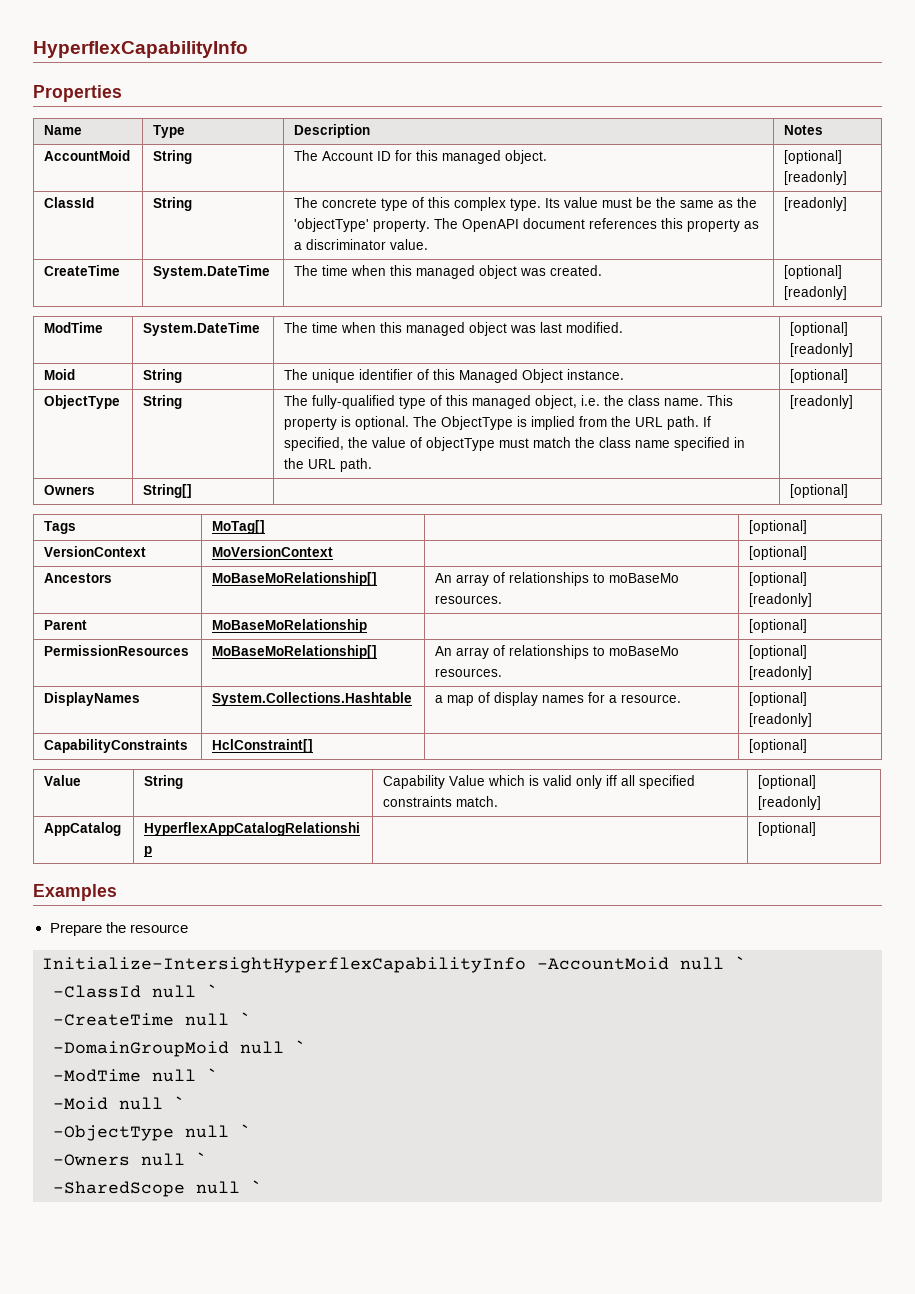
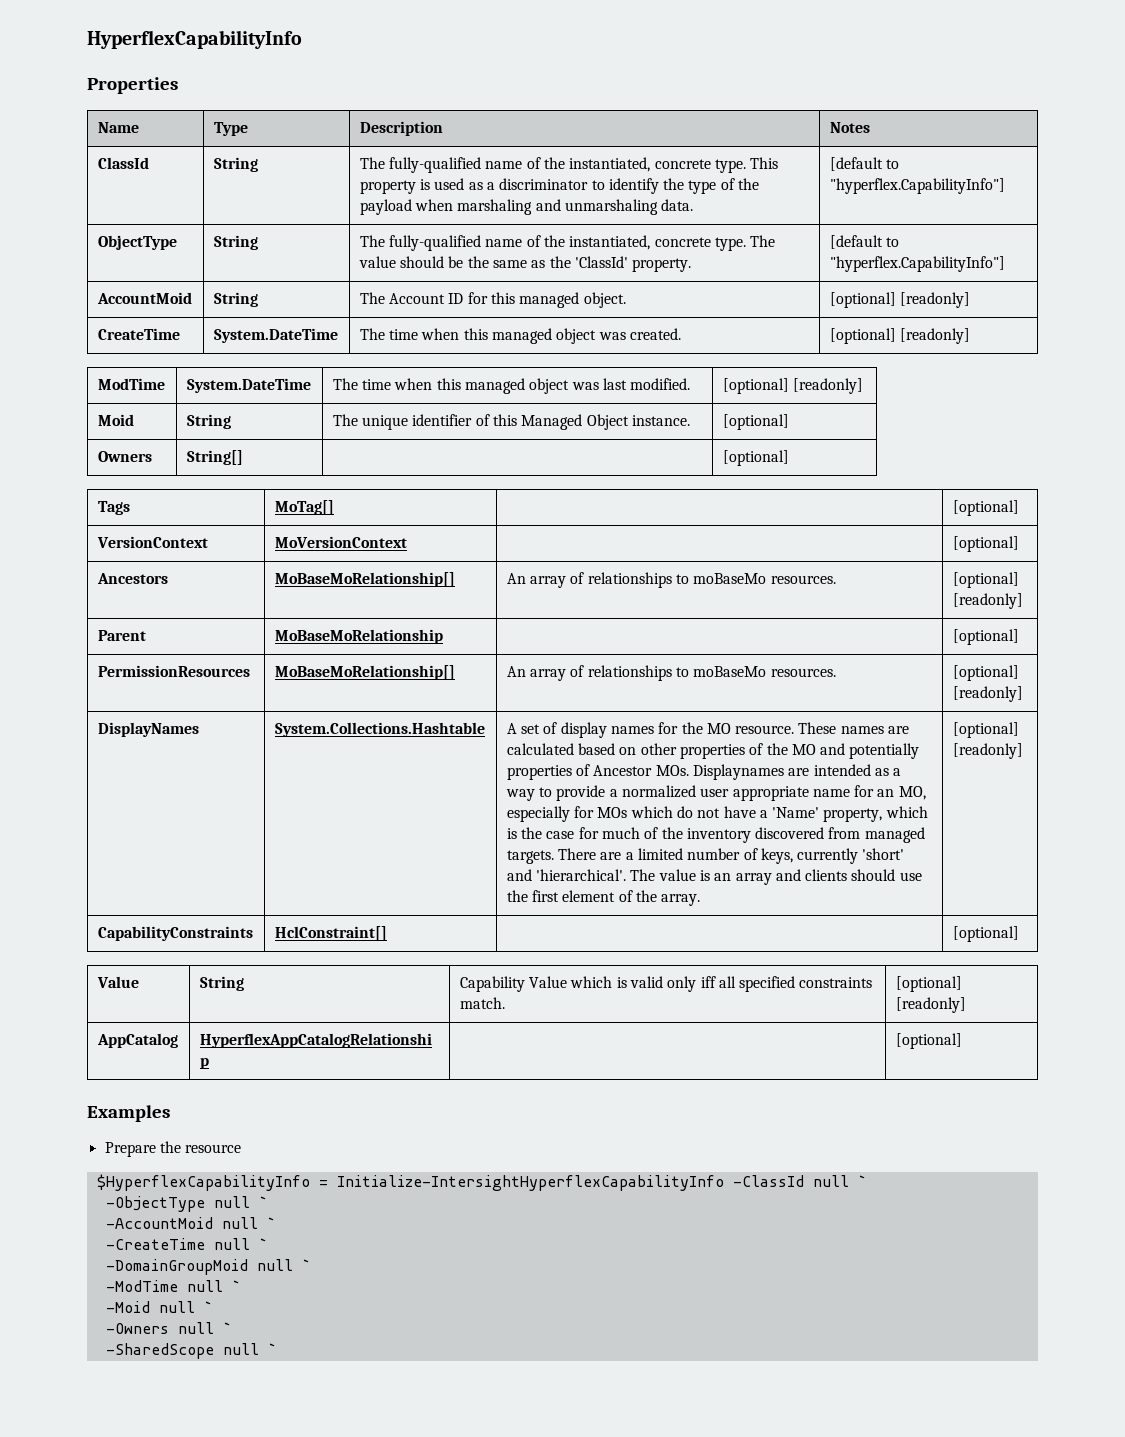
(824, 130) none -> [97,157,149,169] [213,157,258,172] [359,157,779,173] [359,178,760,194] [359,199,694,215] [829,157,899,171] [829,178,1005,194] [97,235,177,250] [213,235,258,250] [359,235,776,251] [358,256,692,272] [829,235,899,249] [829,256,1005,272] // ClassId | String | The fully-qualified name of the instantiated, concrete type. This property is used as a discriminator to identify the type of the payload when marshaling and unmarshaling data. | [default to "hyperflex.CapabilityInfo"] // ObjectType | String | The fully-qualified name of the instantiated, concrete type. The value should be the same as the 'ClassId' property. | [default to "hyperflex.CapabilityInfo"]
[44,197,95,208] [153,197,193,211] [294,197,758,211] [294,218,760,232] [294,239,429,250] [784,197,848,211] // ClassId | String | The concrete type of this complex type. Its value must be the same as the 'objectType' property. The OpenAPI document references this property as a discriminator value. | [readonly] -> (970, 300) none
[44,395,121,409] [143,395,183,409] [284,395,734,409] [284,416,712,430] [284,437,746,451] [284,458,373,472] [790,395,854,409] // ObjectType | String | The fully-qualified type of this managed object, i.e. the class name. This property is optional. The ObjectType is implied from the URL path. If specified, the value of objectType must match the class name specified in the URL path. | [readonly] -> (789, 422) none
[435,695,475,706] a map -> [506,723,540,734] A set
[609,694,682,703] a resource. -> [681,722,910,734] [506,743,920,759] [506,764,902,780] [505,785,926,801] [506,806,928,822] [506,827,925,843] [506,848,905,864] [506,869,922,885] [506,890,701,906] the MO resource. These names are calculated based on other properties of the MO and potentially properties of Ancestor MOs. Displaynames are intended as a way to provide a normalized user appropriate name for an MO, especially for MOs which do not have a 'Name' property, which is the case for much of the inventory discovered from managed targets. There are a limited number of keys, currently 'short' and 'hierarchical'. The value is an array and clients should use the first element of the array.
[42,956,746,973] [53,985,141,998] Initialize-IntersightHyperflexCapabilityInfo -AccountMoid null ` // -ClassId -> [96,1174,867,1191] [105,1196,268,1212] [105,1217,213,1229] $HyperflexCapabilityInfo = Initialize-IntersightHyperflexCapabilityInfo -ClassId null ` // -ObjectType null ` // -AccountMoid
[53,1124,251,1141] // -ObjectType null ` -> (213, 1307) none

